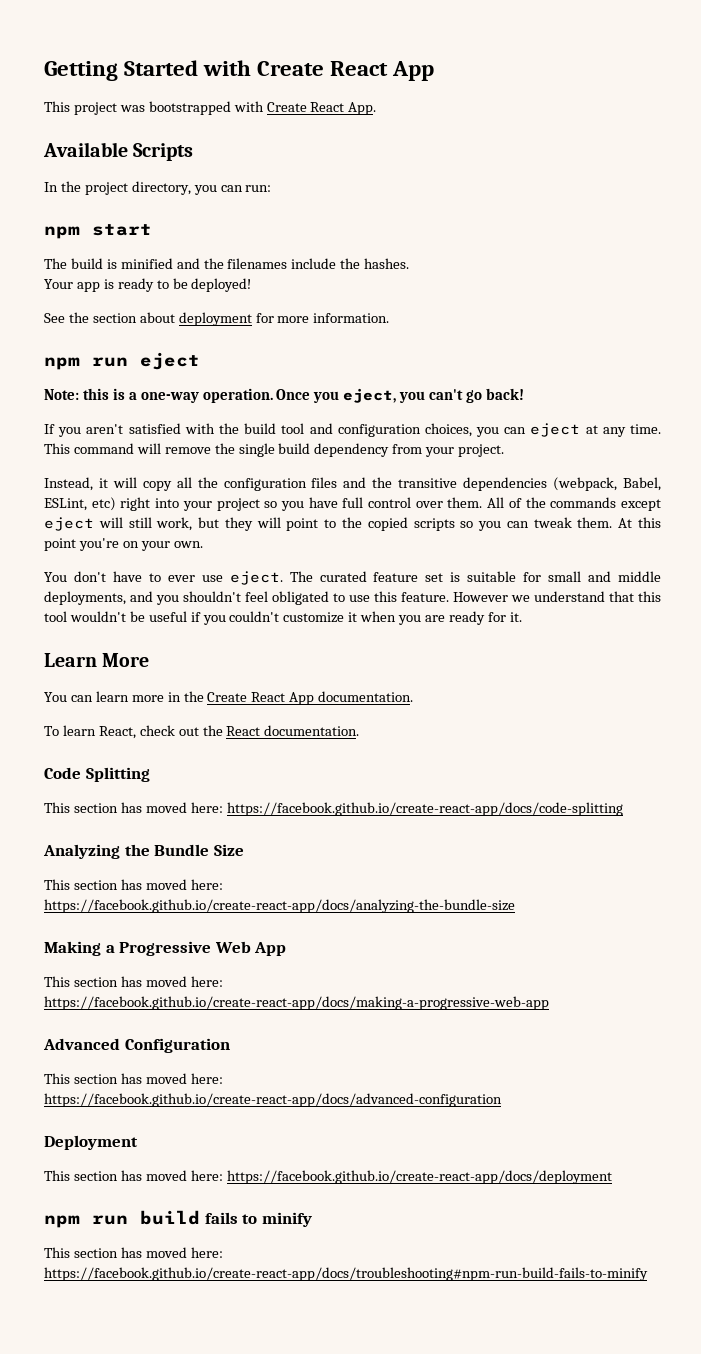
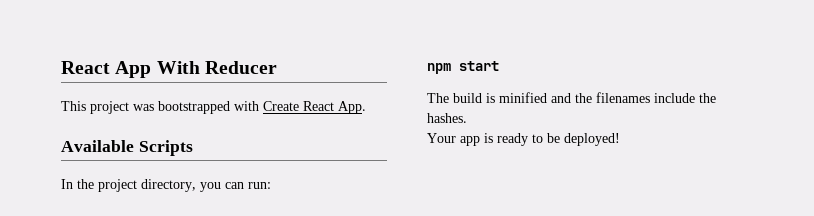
[44,60,435,81] Getting Started with Create React App -> [61,61,277,78] React App With Reducer
[44,312,390,326] [44,352,200,370] [44,388,524,403] [44,423,661,437] [44,443,505,457] [44,477,661,491] [44,497,661,511] [44,517,661,531] [44,538,203,551] [44,571,661,585] [44,591,661,605] [44,611,522,625] [44,653,150,667] [44,691,414,705] [44,725,360,739] [44,767,150,782] [44,802,623,816] [43,844,244,859] [44,879,223,890] [44,899,515,913] [44,941,287,956] [44,976,223,987] [44,996,549,1010] [43,1038,230,1053] [44,1073,223,1084] [44,1093,502,1107] [44,1135,138,1150] [44,1170,612,1184] [44,1210,312,1228] [44,1247,223,1258] [44,1267,648,1281] // See the section about deployment for more information. // npm run eject // Note: this is a one-way operation. Once you eject, you can't go back! // If you aren't satisfied with the build tool and configuration choices, you can eject at any time. This command will remove the single build dependency from your project. // Instead, it will copy all the configuration files and the transitive dependencies (webpack, Babel, ESLint, etc) right into your project so you have full control over them. All of the commands except eject will still work, but they will point to the copied scripts so you can tweak them. At this point you're on your own. // You don't have to ever use eject. The curated feature set is suitable for small and middle deployments, and you shouldn't feel obligated to use this feature. However we understand that this tool wouldn't be useful if you couldn't customize it when you are ready for it. // Learn More // You can learn more in the Create React App documentation. // To learn React, check out the React documentation. // Code Splitting // This section has moved here: https://facebook.github.io/create-react-app/docs/code-splitting // Analyzing the Bundle Size // This section has moved here: https://facebook.github.io/create-react-app/docs/analyzing-the-bundle-size // Making a Progressive Web App // This section has moved here: https://facebook.github.io/create-react-app/docs/making-a-progressive-web-app // Advanced Configuration // This section has moved here: https://facebook.github.io/create-react-app/docs/advanced-configuration // Deployment // This section has moved here: https://facebook.github.io/create-react-app/docs/deployment // npm run build fails to minify // This section has moved here: https://facebook.github.io/create-react-app/docs/troubleshooting#npm-run-build-fails-to-minify -> (620, 139) none

